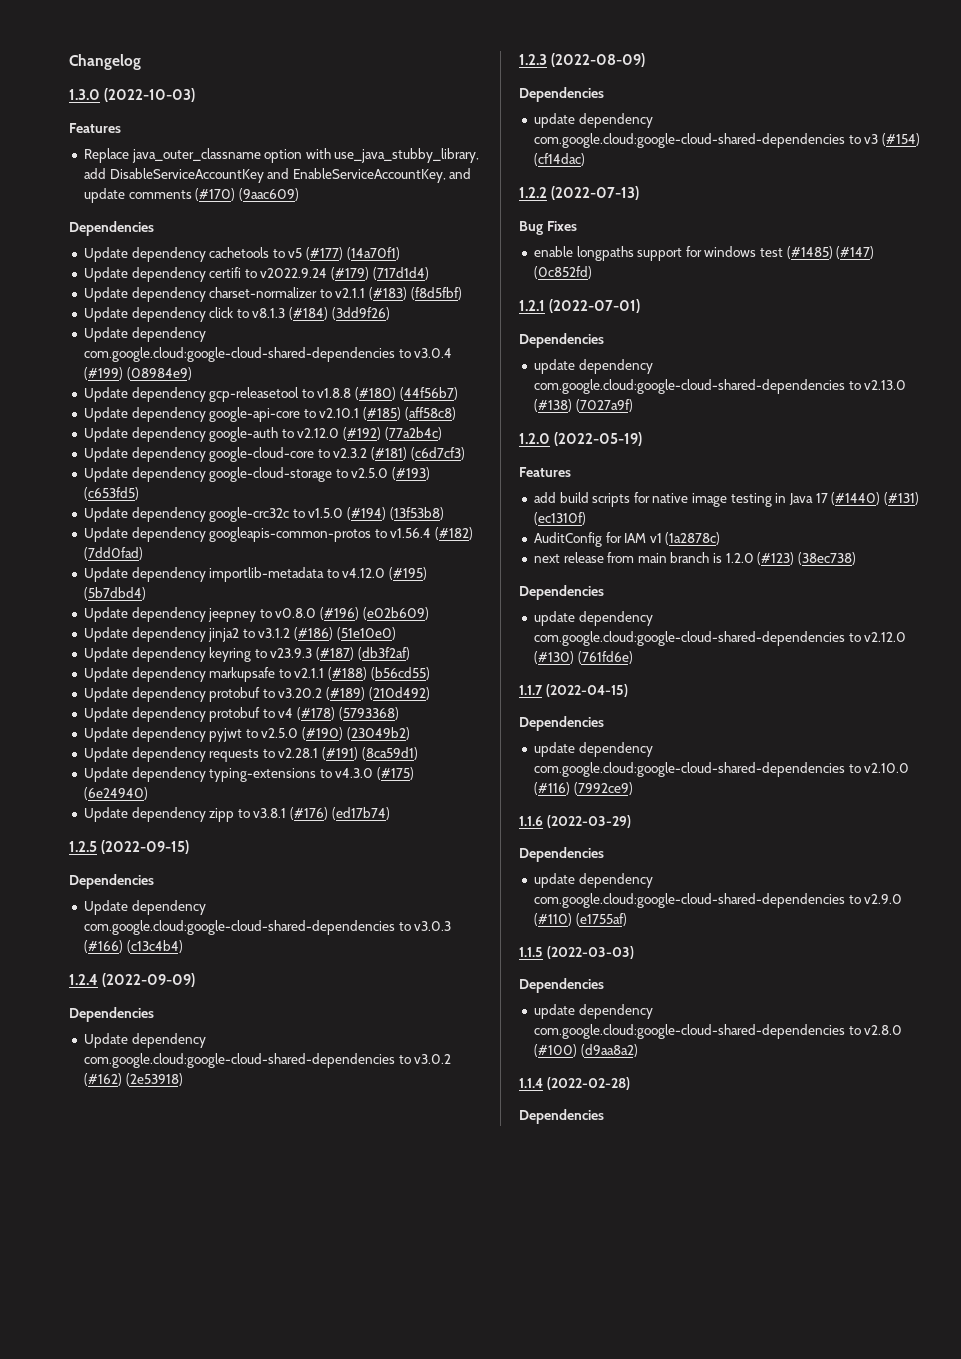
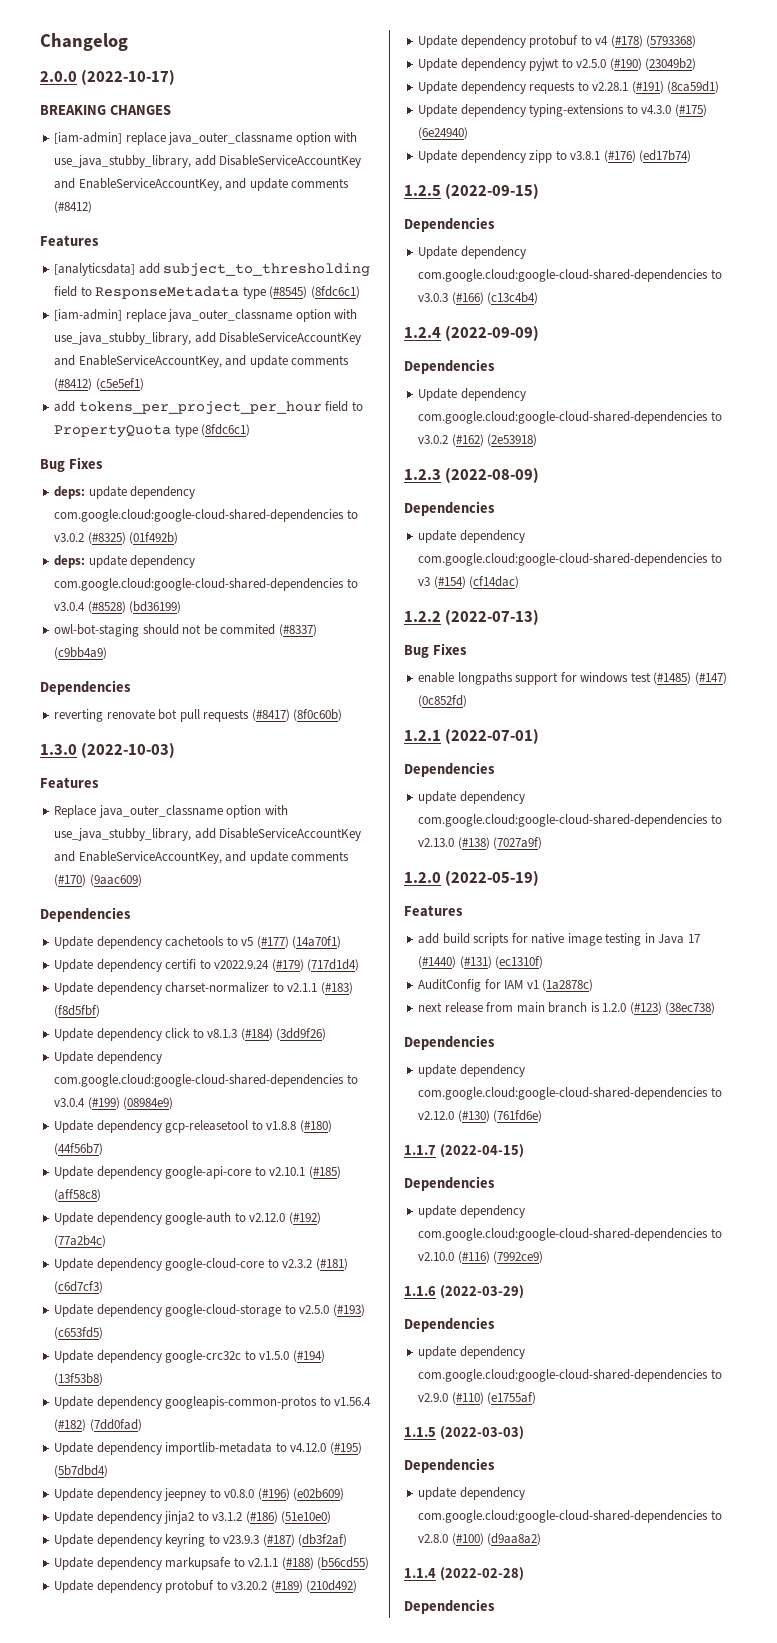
(141, 62) none -> [40,69,176,85] [40,105,171,115] [54,132,358,145] [54,155,362,168] [54,178,350,191] [54,201,93,213] [40,235,99,247] [54,263,371,277] [54,286,360,299] [54,309,358,322] [54,332,362,345] [54,355,350,368] [54,378,144,390] [54,401,363,415] [54,424,251,438] [40,457,103,472] [54,486,196,499] [54,509,358,522] [54,532,179,544] [54,555,196,568] [54,578,358,591] [54,601,182,613] [54,624,317,637] [54,647,108,659] [40,680,131,695] [54,709,343,722] // 2.0.0 (2022-10-17) // BREAKING CHANGES // [iam-admin] replace java_outer_classname option with use_java_stubby_library, add DisableServiceAccountKey and EnableServiceAccountKey, and update comments (#8412) // Features // [analyticsdata] add subject_to_thresholding field to ResponseMetadata type (#8545) (8fdc6c1) // [iam-admin] replace java_outer_classname option with use_java_stubby_library, add DisableServiceAccountKey and EnableServiceAccountKey, and update comments (#8412) (c5e5ef1) // add tokens_per_project_per_hour field to PropertyQuota type (8fdc6c1) // Bug Fixes // deps: update dependency com.google.cloud:google-cloud-shared-dependencies to v3.0.2 (#8325) (01f492b) // deps: update dependency com.google.cloud:google-cloud-shared-dependencies to v3.0.4 (#8528) (bd36199) // owl-bot-staging should not be commited (#8337) (c9bb4a9) // Dependencies // reverting renovate bot pull requests (#8417) (8f0c60b)

